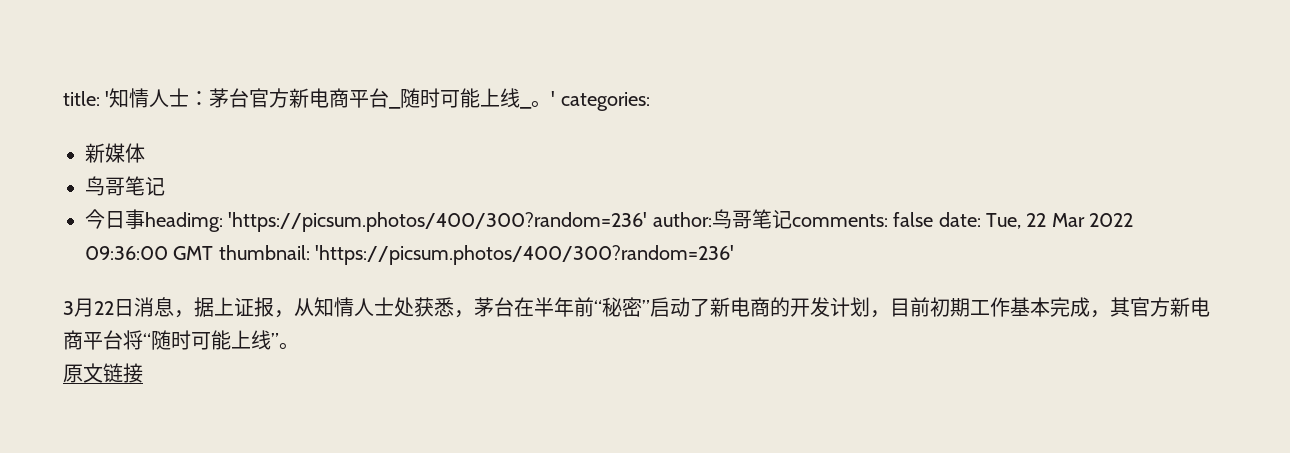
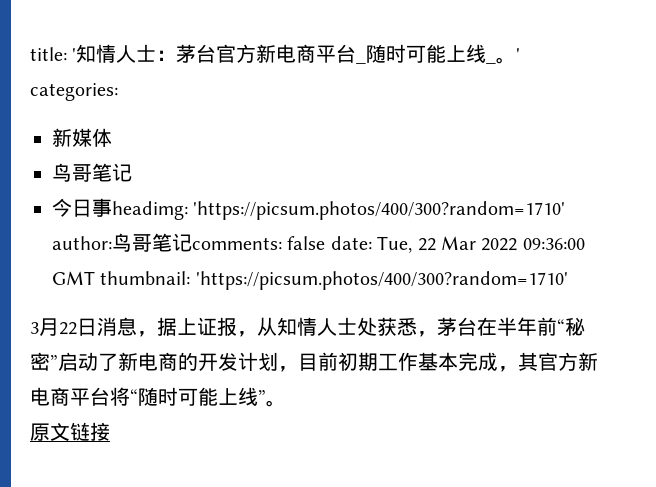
[228,212,648,232] 'https://picsum.photos/400/300?random=236' -> [193,201,566,220] 'https://picsum.photos/400/300?random=1710'
[315,245,735,265] 'https://picsum.photos/400/300?random=236' -> [195,271,568,290] 'https://picsum.photos/400/300?random=1710'

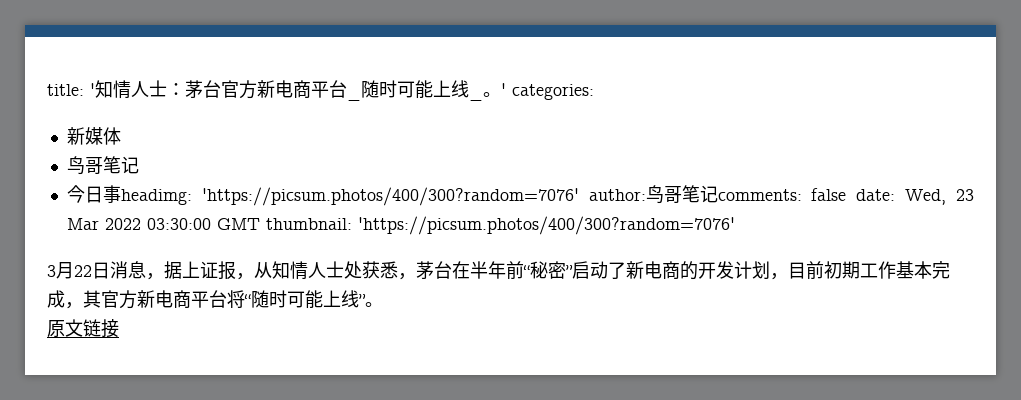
[193,201,566,220] 'https://picsum.photos/400/300?random=1710' -> [201,187,579,206] 'https://picsum.photos/400/300?random=7076'
[377,236,436,253] Tue, 22 -> [905,189,975,205] Wed, 23
[522,238,585,250] 09:36:00 -> [146,218,211,230] 03:30:00
[195,271,568,290] 'https://picsum.photos/400/300?random=1710' -> [357,216,735,235] 'https://picsum.photos/400/300?random=7076'

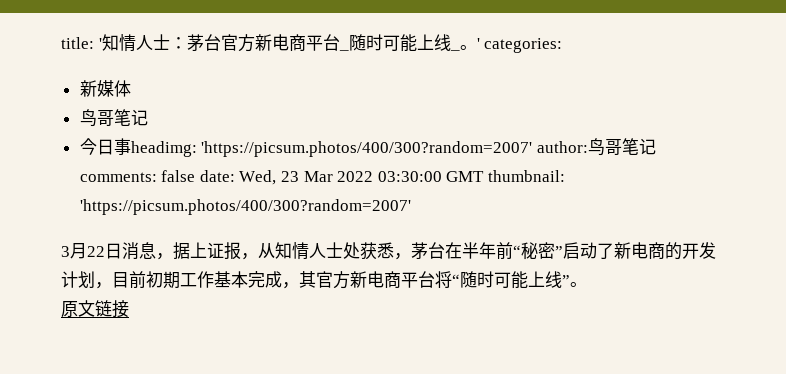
[201,187,579,206] 'https://picsum.photos/400/300?random=7076' -> [201,141,533,157] 'https://picsum.photos/400/300?random=2007'
[357,216,735,235] 'https://picsum.photos/400/300?random=7076' -> [79,199,411,215] 'https://picsum.photos/400/300?random=2007'

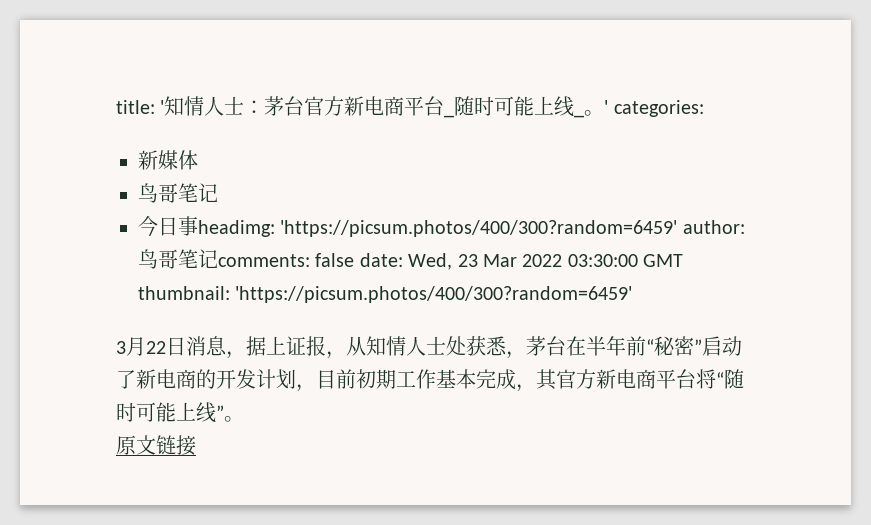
[201,141,533,157] 'https://picsum.photos/400/300?random=2007' -> [280,220,678,237] 'https://picsum.photos/400/300?random=6459'
[79,199,411,215] 'https://picsum.photos/400/300?random=2007' -> [235,286,633,303] 'https://picsum.photos/400/300?random=6459'

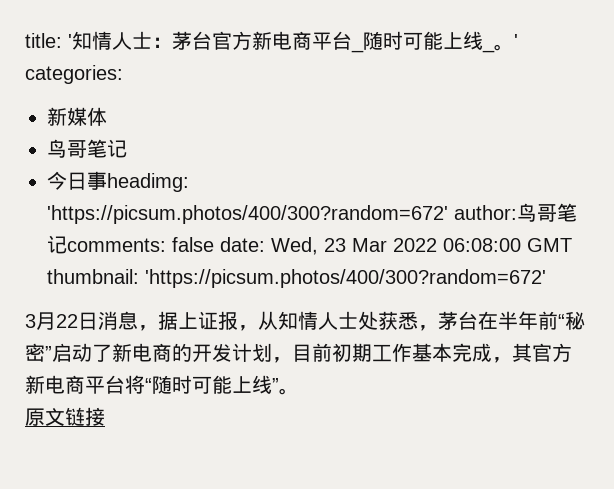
[280,220,678,237] 'https://picsum.photos/400/300?random=6459' -> [47,205,448,224] 'https://picsum.photos/400/300?random=672'
[567,254,638,267] 03:30:00 -> [443,238,521,252] 06:08:00
[235,286,633,303] 'https://picsum.photos/400/300?random=6459' -> [145,269,546,288] 'https://picsum.photos/400/300?random=672'

